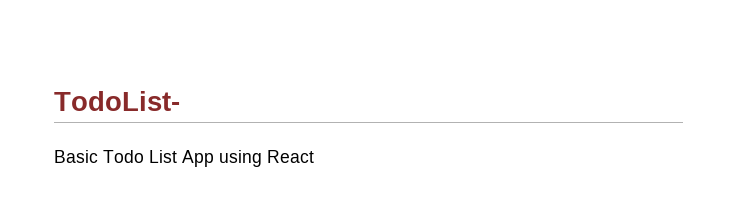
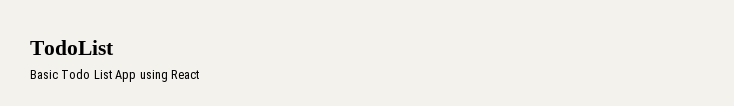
[54,91,180,111] TodoList- -> [30,40,114,55] TodoList

